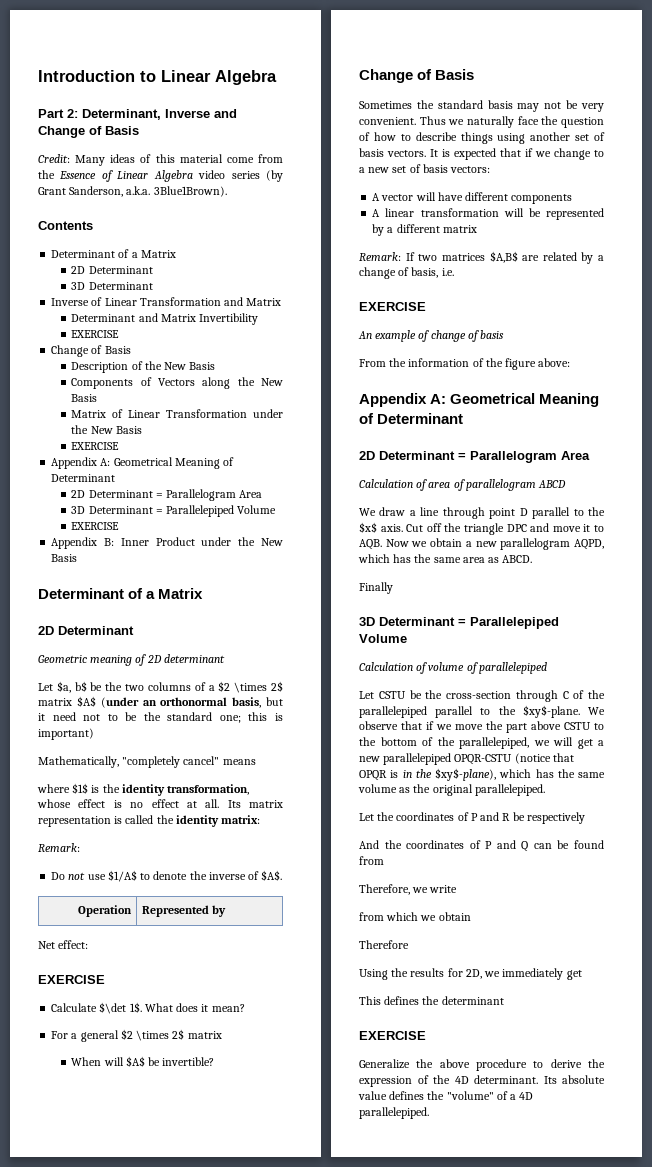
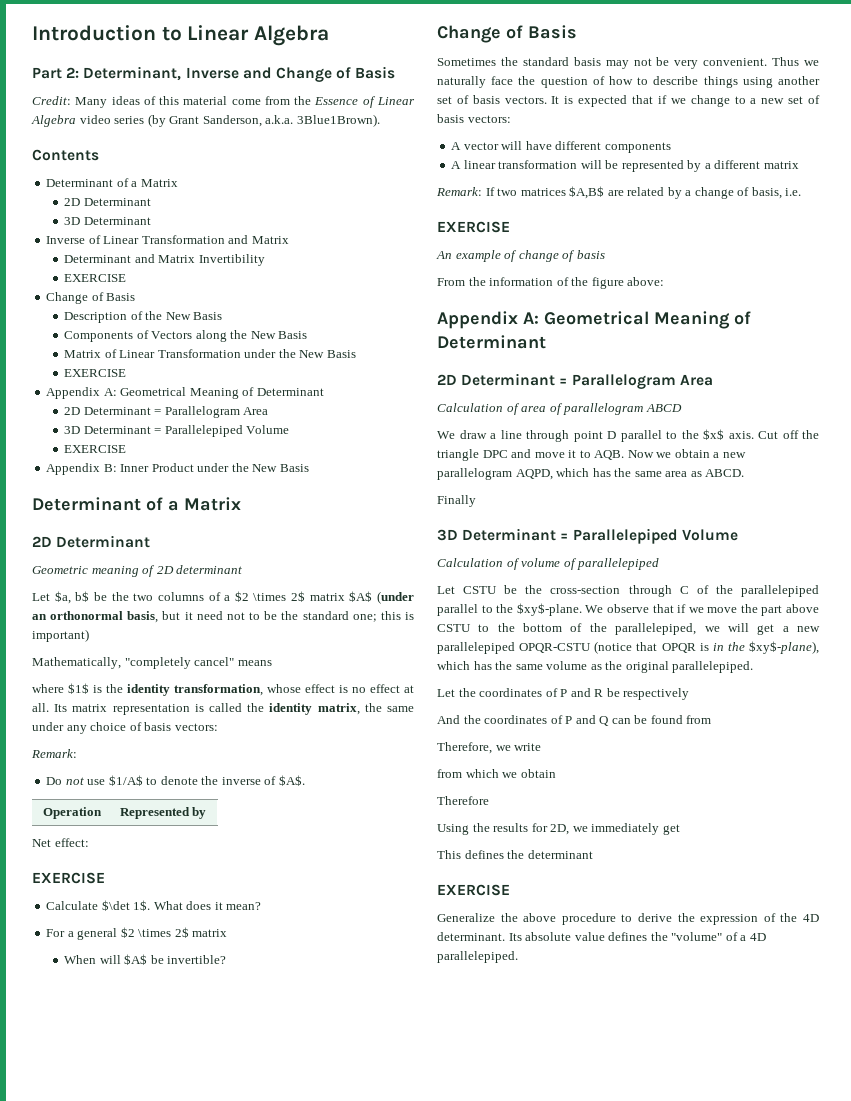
[221,815,261,824] matrix: -> [317,703,414,715] [32,722,218,734] matrix, the same under any choice of basis vectors:

